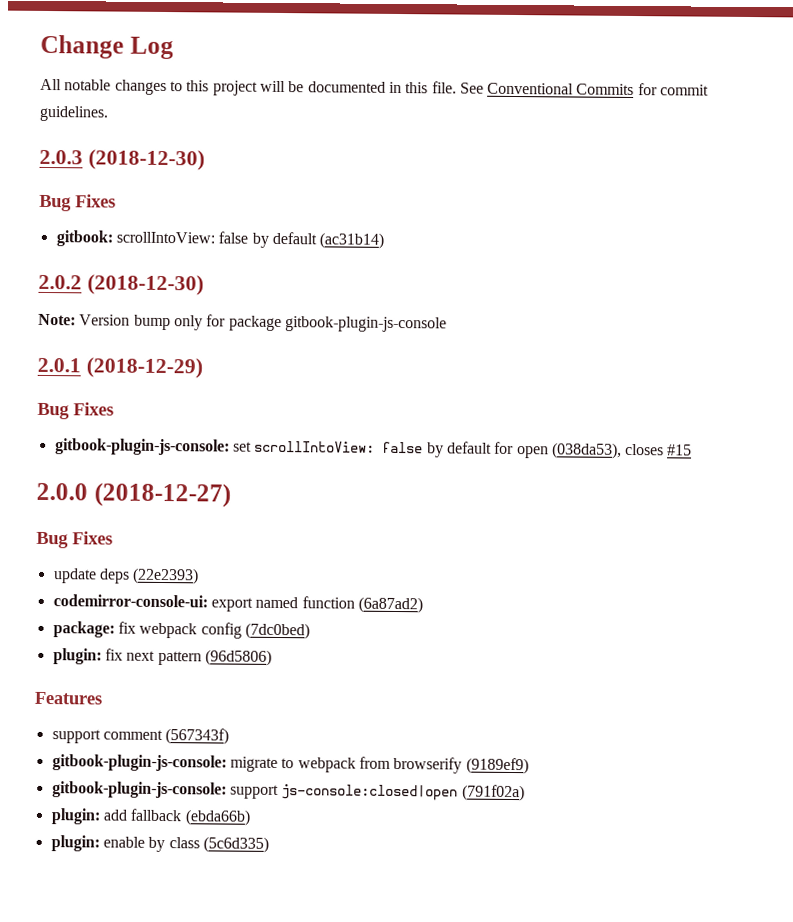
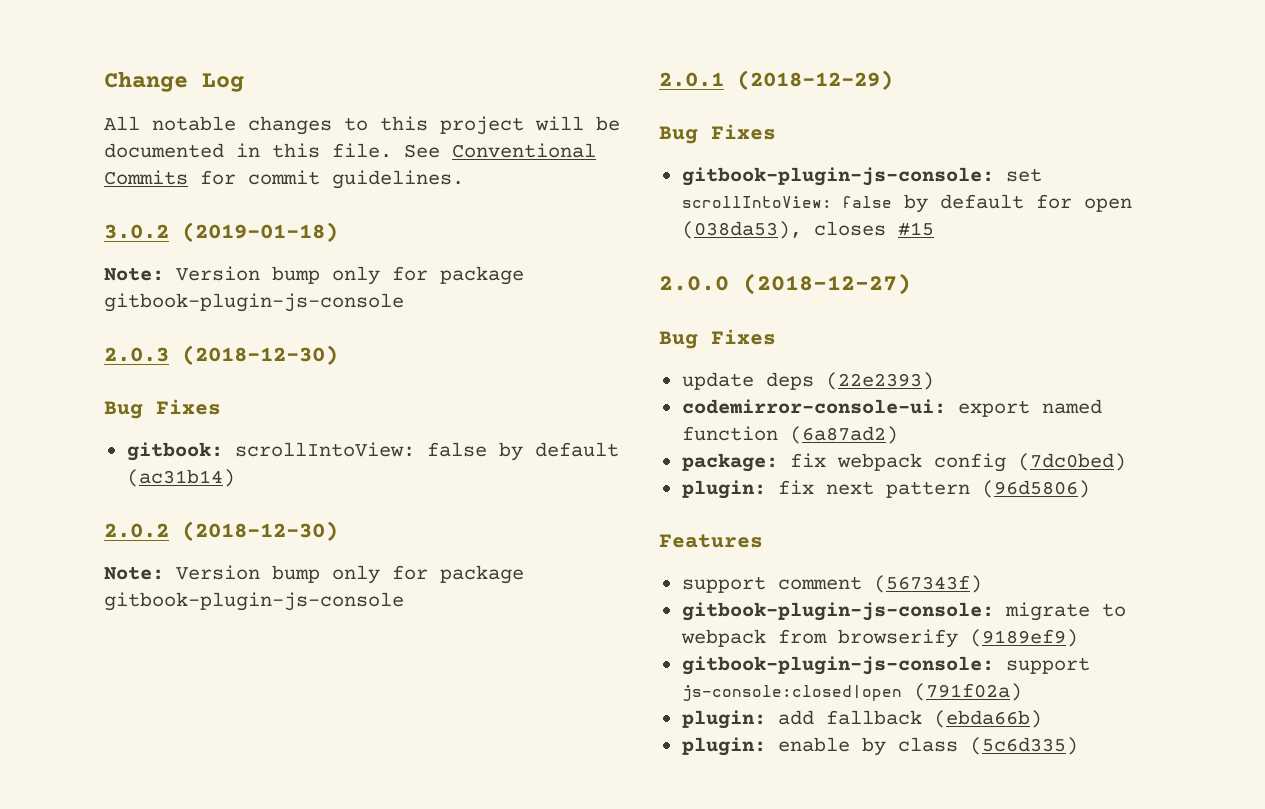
(109, 113) none -> [104,222,338,242] [104,266,524,285] [104,293,404,312] // 3.0.2 (2019-01-18) // Note: Version bump only for package gitbook-plugin-js-console

